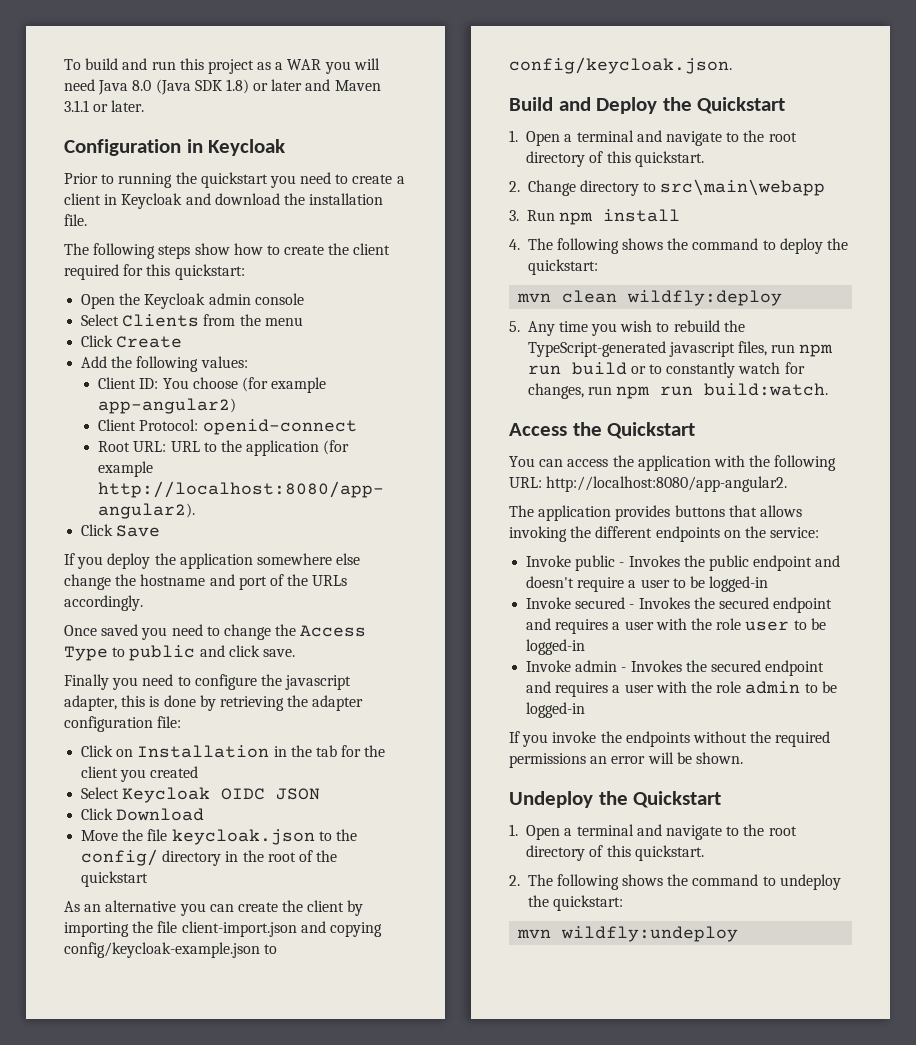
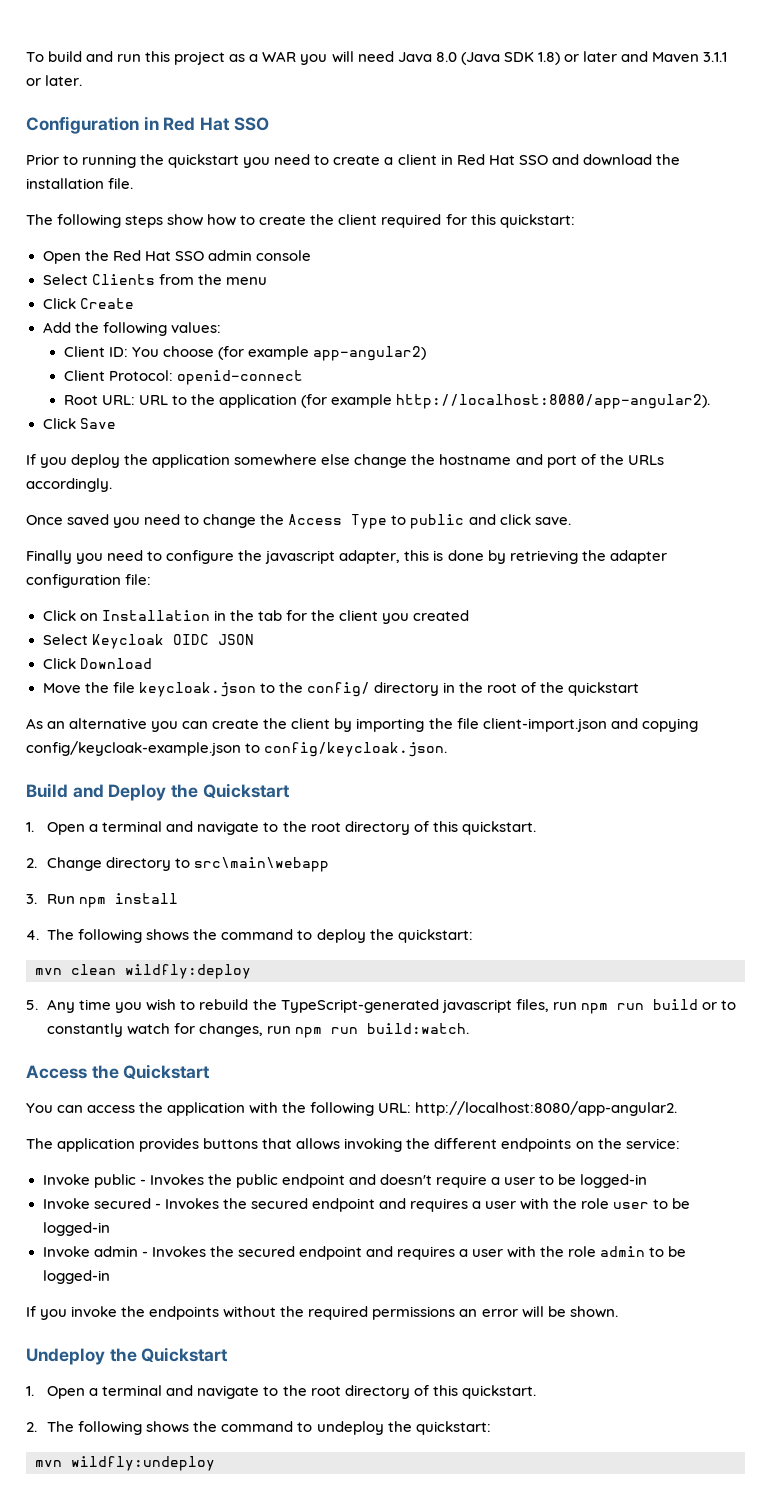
[208,139,286,156] Keycloak -> [163,117,269,131] Red Hat SSO
[121,193,183,209] Keycloak -> [456,154,548,165] Red Hat SSO
[144,293,206,309] Keycloak -> [112,250,204,261] Red Hat SSO

